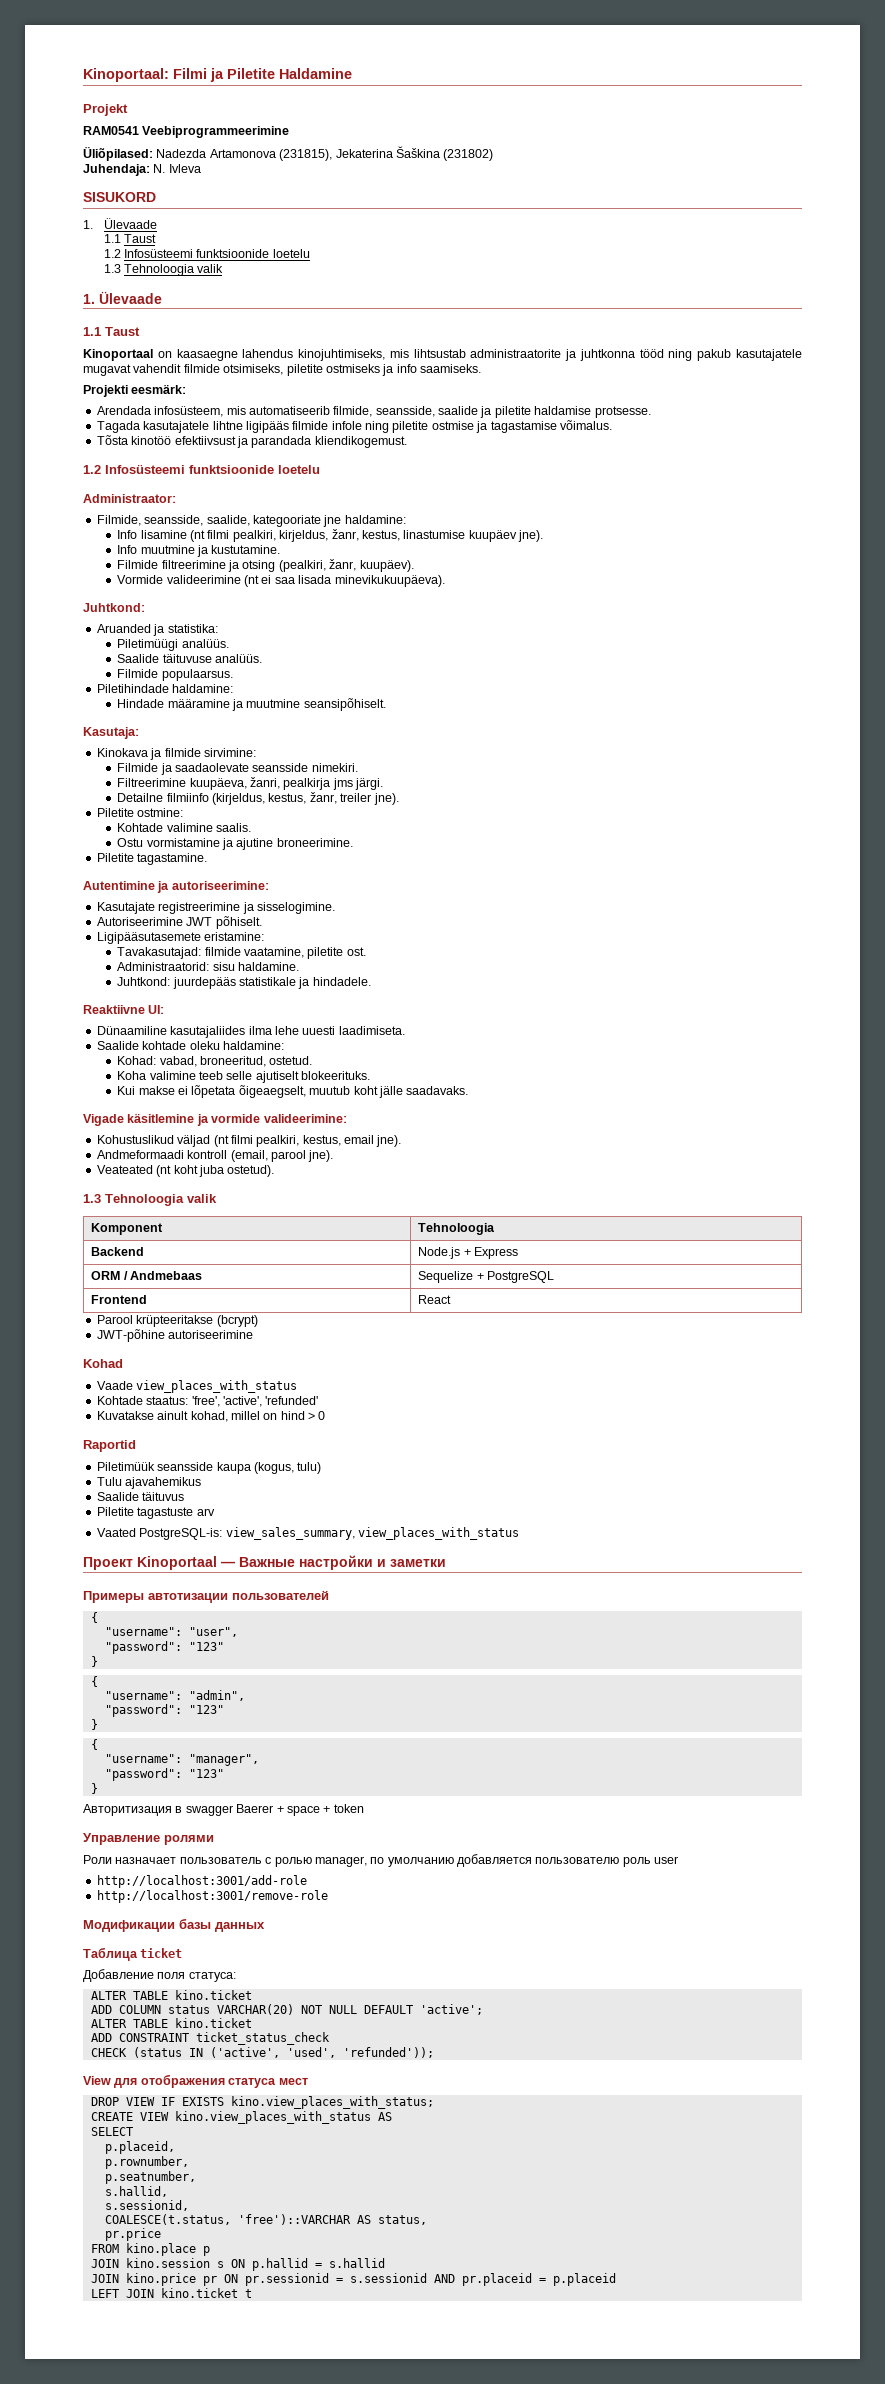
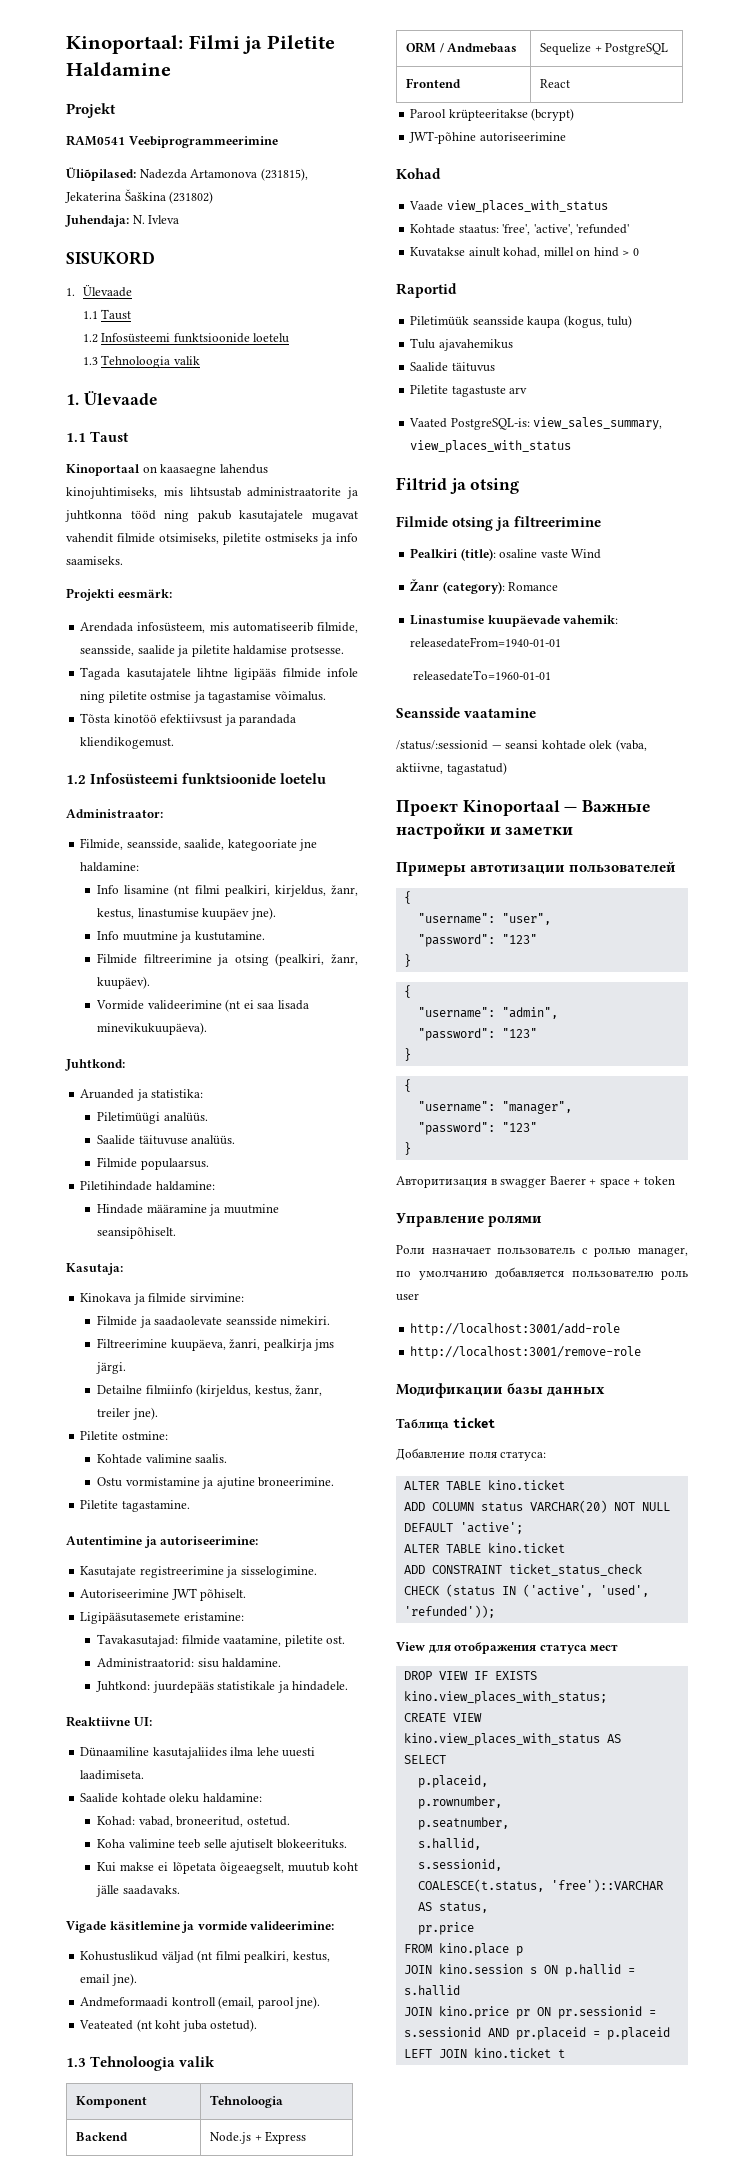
(519, 1533) none -> [396,477,520,494] [396,516,602,531] [410,548,602,561] [410,579,559,594] [410,615,619,627] [410,637,562,648] [412,670,551,681] [396,707,537,718] [396,739,647,752] [396,762,507,775] // Filtrid ja otsing // Filmide otsing ja filtreerimine // Pealkiri (title): osaline vaste Wind // Žanr (category): Romance // Linastumise kuupäevade vahemik: releasedateFrom=1940-01-01 // releasedateTo=1960-01-01 // Seansside vaatamine // /status/:sessionid — seansi kohtade olek (vaba, aktiivne, tagastatud)

